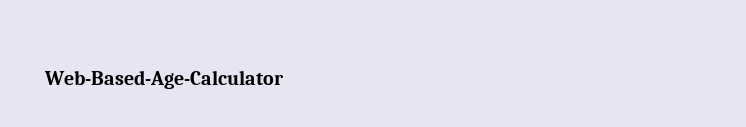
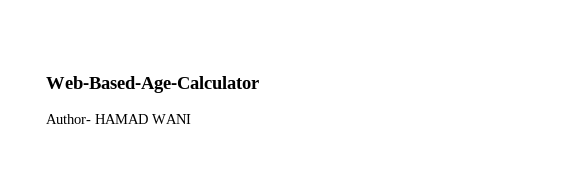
(284, 79) none -> [46,114,191,124] // Author- HAMAD WANI

